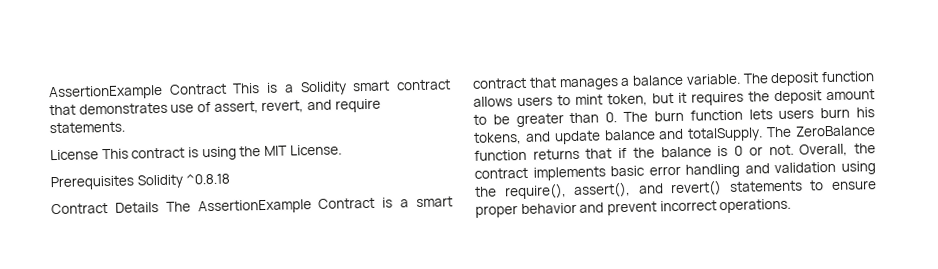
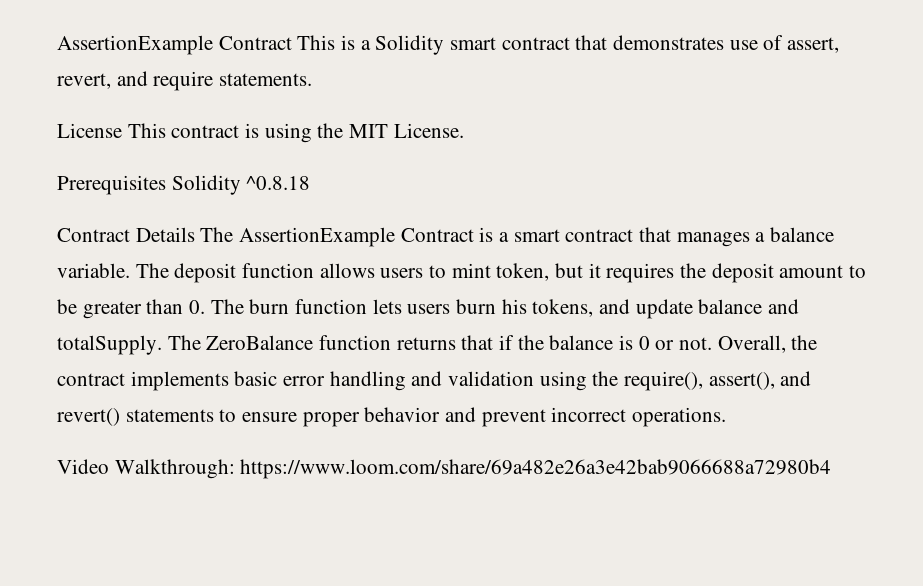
(792, 206) none -> [57,459,832,479] // Video Walkthrough: https://www.loom.com/share/69a482e26a3e42bab9066688a72980b4

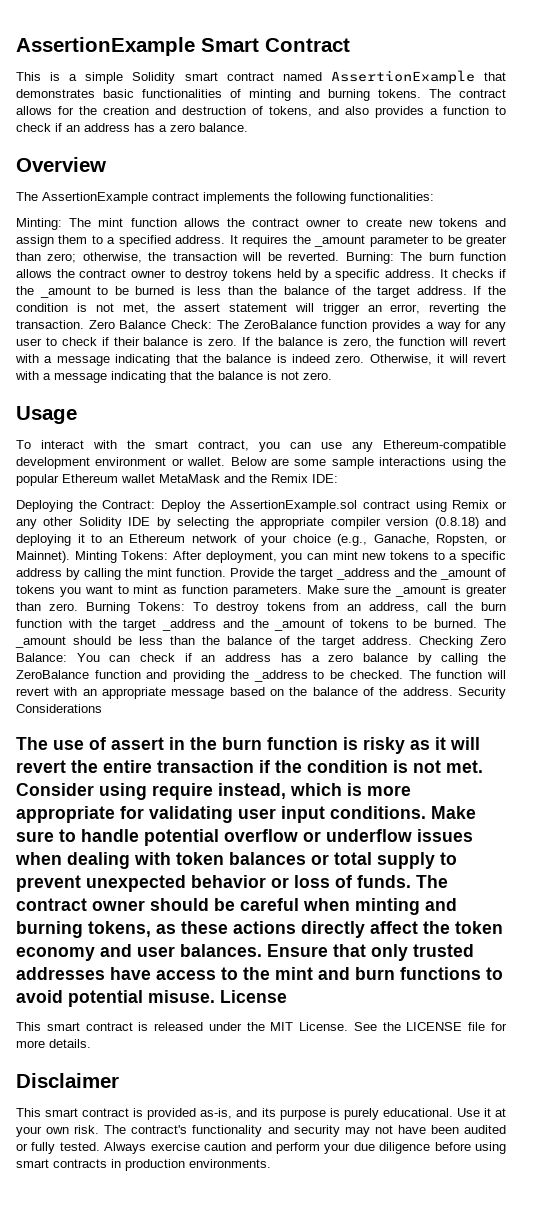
[57,35,292,55] AssertionExample Contract -> [16,37,350,56] AssertionExample Smart Contract //
(371, 45) none -> [85,72,124,84] simple
[575,35,840,53] [57,71,313,91] [57,123,464,143] [57,175,311,195] [57,227,835,247] [57,263,867,283] [57,299,800,319] [57,335,818,355] [57,371,812,391] [57,407,727,427] [57,459,832,479] that demonstrates use of assert, revert, and require statements. // License This contract is using the MIT License. // Prerequisites Solidity ^0.8.18 // Contract Details The AssertionExample Contract is a smart contract that manages a balance variable. The deposit function allows users to mint token, but it requires the deposit amount to be greater than 0. The burn function lets users burn his tokens, and update balance and totalSupply. The ZeroBalance function returns that if the balance is 0 or not. Overall, the contract implements basic error handling and validation using the require(), assert(), and revert() statements to ensure proper behavior and prevent incorrect operations. // Video Walkthrough: https://www.loom.com/share/69a482e26a3e42bab9066688a72980b4 -> [282,70,506,84] [16,89,506,101] [16,106,506,118] [16,123,248,132] [16,157,106,172] [16,192,434,204] [16,218,507,230] [16,235,507,247] [16,252,506,264] [16,269,507,281] [16,286,507,298] [16,303,506,315] [16,320,507,332] [16,337,506,348] [15,354,506,366] [15,371,332,383] [16,406,77,424] [16,440,506,452] [16,457,506,469] [16,474,338,486] [16,500,507,512] [16,517,506,529] [16,534,507,546] [16,551,507,563] [16,568,506,580] [16,585,508,597] [16,602,507,614] [16,619,507,631] [15,636,506,648] [16,653,506,665] [16,670,507,682] [16,687,506,699] [16,704,102,713] [16,737,480,754] [16,760,483,773] [16,783,411,800] [16,806,476,823] [16,829,473,846] [15,852,457,869] [16,875,448,892] [16,898,457,915] [16,921,503,938] [16,944,474,961] [16,967,503,980] [16,990,287,1007] [16,1022,508,1031] [16,1039,91,1048] [16,1073,119,1088] [16,1108,506,1120] [16,1125,506,1137] [16,1142,507,1154] [16,1159,271,1171] named AssertionExample that demonstrates basic functionalities of minting and burning tokens. The contract allows for the creation and destruction of tokens, and also provides a function to check if an address has a zero balance. // Overview // The AssertionExample contract implements the following functionalities: // Minting: The mint function allows the contract owner to create new tokens and assign them to a specified address. It requires the _amount parameter to be greater than zero; otherwise, the transaction will be reverted. Burning: The burn function allows the contract owner to destroy tokens held by a specific address. It checks if the _amount to be burned is less than the balance of the target address. If the condition is not met, the assert statement will trigger an error, reverting the transaction. Zero Balance Check: The ZeroBalance function provides a way for any user to check if their balance is zero. If the balance is zero, the function will revert with a message indicating that the balance is indeed zero. Otherwise, it will revert with a message indicating that the balance is not zero. // Usage // To interact with the smart contract, you can use any Ethereum-compatible development environment or wallet. Below are some sample interactions using the popular Ethereum wallet MetaMask and the Remix IDE: // Deploying the Contract: Deploy the AssertionExample.sol contract using Remix or any other Solidity IDE by selecting the appropriate compiler version (0.8.18) and deploying it to an Ethereum network of your choice (e.g., Ganache, Ropsten, or Mainnet). Minting Tokens: After deployment, you can mint new tokens to a specific address by calling the mint function. Provide the target _address and the _amount of tokens you want to mint as function parameters. Make sure the _amount is greater than zero. Burning Tokens: To destroy tokens from an address, call the burn function with the target _address and the _amount of tokens to be burned. The _amount should be less than the balance of the target address. Checking Zero Balance: You can check if an address has a zero balance by calling the ZeroBalance function and providing the _address to be checked. The function will revert with an appropriate message based on the balance of the address. Security Considerations // The use of assert in the burn function is risky as it will revert the entire transaction if the condition is not met. Consider using require instead, which is more appropriate for validating user input conditions. Make sure to handle potential overflow or underflow issues when dealing with token balances or total supply to prevent unexpected behavior or loss of funds. The contract owner should be careful when minting and burning tokens, as these actions directly affect the token economy and user balances. Ensure that only trusted addresses have access to the mint and burn functions to avoid potential misuse. License // This smart contract is released under the MIT License. See the LICENSE file for more details. // Disclaimer // This smart contract is provided as-is, and its purpose is purely educational. Use it at your own risk. The contract's functionality and security may not have been audited or fully tested. Always exercise caution and perform your due diligence before using smart contracts in production environments.

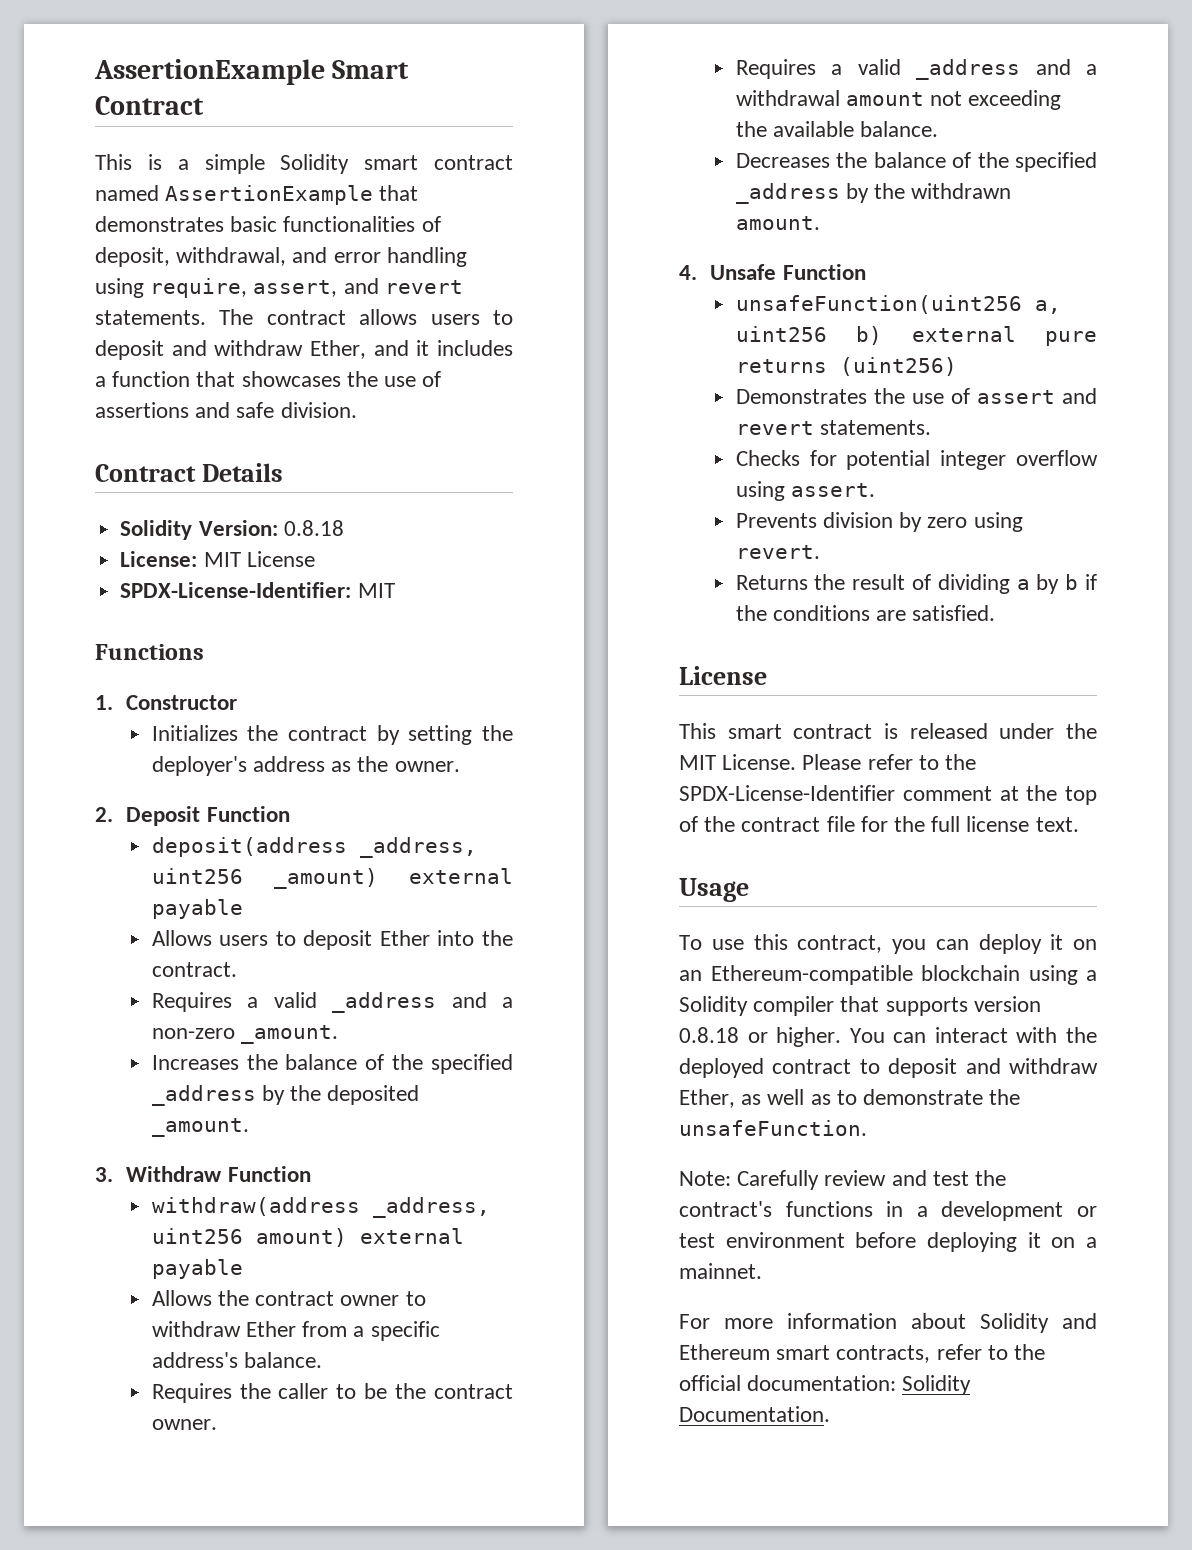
[249,89,506,101] [16,106,506,118] [16,123,248,132] [16,157,106,172] [16,192,434,204] [16,218,507,230] [16,235,507,247] [16,252,506,264] [16,269,507,281] [16,286,507,298] [16,303,506,315] [16,320,507,332] [16,337,506,348] [15,354,506,366] [15,371,332,383] [16,406,77,424] [16,440,506,452] [16,457,506,469] [16,474,338,486] [16,500,507,512] [16,517,506,529] [16,534,507,546] [16,551,507,563] [16,568,506,580] [16,585,508,597] [16,602,507,614] [16,619,507,631] [15,636,506,648] [16,653,506,665] [16,670,507,682] [16,687,506,699] [16,704,102,713] [16,737,480,754] [16,760,483,773] [16,783,411,800] [16,806,476,823] [16,829,473,846] [15,852,457,869] [16,875,448,892] [16,898,457,915] [16,921,503,938] [16,944,474,961] [16,967,503,980] [16,990,215,1007] minting and burning tokens. The contract allows for the creation and destruction of tokens, and also provides a function to check if an address has a zero balance. // Overview // The AssertionExample contract implements the following functionalities: // Minting: The mint function allows the contract owner to create new tokens and assign them to a specified address. It requires the _amount parameter to be greater than zero; otherwise, the transaction will be reverted. Burning: The burn function allows the contract owner to destroy tokens held by a specific address. It checks if the _amount to be burned is less than the balance of the target address. If the condition is not met, the assert statement will trigger an error, reverting the transaction. Zero Balance Check: The ZeroBalance function provides a way for any user to check if their balance is zero. If the balance is zero, the function will revert with a message indicating that the balance is indeed zero. Otherwise, it will revert with a message indicating that the balance is not zero. // Usage // To interact with the smart contract, you can use any Ethereum-compatible development environment or wallet. Below are some sample interactions using the popular Ethereum wallet MetaMask and the Remix IDE: // Deploying the Contract: Deploy the AssertionExample.sol contract using Remix or any other Solidity IDE by selecting the appropriate compiler version (0.8.18) and deploying it to an Ethereum network of your choice (e.g., Ganache, Ropsten, or Mainnet). Minting Tokens: After deployment, you can mint new tokens to a specific address by calling the mint function. Provide the target _address and the _amount of tokens you want to mint as function parameters. Make sure the _amount is greater than zero. Burning Tokens: To destroy tokens from an address, call the burn function with the target _address and the _amount of tokens to be burned. The _amount should be less than the balance of the target address. Checking Zero Balance: You can check if an address has a zero balance by calling the ZeroBalance function and providing the _address to be checked. The function will revert with an appropriate message based on the balance of the address. Security Considerations // The use of assert in the burn function is risky as it will revert the entire transaction if the condition is not met. Consider using require instead, which is more appropriate for validating user input conditions. Make sure to handle potential overflow or underflow issues when dealing with token balances or total supply to prevent unexpected behavior or loss of funds. The contract owner should be careful when minting and burning tokens, as these actions directly affect the token economy and user balances. Ensure that only trusted addresses have access to the mint and burn functions to avoid potential misuse. -> [95,247,467,267] [95,278,463,298] [95,309,513,325] [95,340,513,360] [95,371,442,387] [95,402,357,418] [95,463,283,482] [120,520,344,540] [120,551,315,567] [120,582,395,598] [95,644,204,660] [95,695,238,710] [151,725,513,745] [151,756,460,776] [95,806,290,826] [151,837,477,858] [151,868,513,889] [151,899,243,919] [151,930,513,950] [151,962,237,977] [151,992,513,1013] [151,1025,338,1044] [151,1054,513,1074] [151,1085,420,1106] [151,1118,249,1137] [95,1166,311,1182] [151,1197,490,1218] [151,1228,464,1247] [151,1259,243,1279] [151,1290,426,1306] [151,1321,440,1341] [151,1352,322,1368] [151,1383,513,1403] [151,1419,217,1430] [735,59,1097,80] [735,90,1062,110] [735,121,939,137] [735,152,1097,172] [735,183,1012,204] [735,216,820,230] [679,264,866,280] [735,295,1061,314] [735,326,1097,346] [735,357,957,376] [735,388,1097,404] [735,420,931,435] [735,450,1098,470] [735,481,875,501] [735,512,1023,532] [735,545,820,559] [735,574,1097,594] [735,605,996,621] deposit, withdrawal, and error handling using require, assert, and revert statements. The contract allows users to deposit and withdraw Ether, and it includes a function that showcases the use of assertions and safe division. // Contract Details // Solidity Version: 0.8.18 // License: MIT License // SPDX-License-Identifier: MIT // Functions // 1. Constructor // Initializes the contract by setting the deployer's address as the owner. // 2. Deposit Function // deposit(address _address, uint256 _amount) external payable // Allows users to deposit Ether into the contract. // Requires a valid _address and a non-zero _amount. // Increases the balance of the specified _address by the deposited _amount. // 3. Withdraw Function // withdraw(address _address, uint256 amount) external payable // Allows the contract owner to withdraw Ether from a specific address's balance. // Requires the caller to be the contract owner. // Requires a valid _address and a withdrawal amount not exceeding the available balance. // Decreases the balance of the specified _address by the withdrawn amount. // 4. Unsafe Function // unsafeFunction(uint256 a, uint256 b) external pure returns (uint256) // Demonstrates the use of assert and revert statements. // Checks for potential integer overflow using assert. // Prevents division by zero using revert. // Returns the result of dividing a by b if the conditions are satisfied. //
[353,1022,508,1031] [16,1039,91,1048] [16,1073,119,1088] [16,1108,506,1120] [16,1125,506,1137] [16,1142,507,1154] [16,1159,271,1171] See the LICENSE file for more details. // Disclaimer // This smart contract is provided as-is, and its purpose is purely educational. Use it at your own risk. The contract's functionality and security may not have been audited or fully tested. Always exercise caution and perform your due diligence before using smart contracts in production environments. -> [802,754,977,770] [679,785,1097,805] [679,816,1079,832] [679,878,749,902] [679,934,1097,954] [679,965,1097,985] [679,996,1041,1016] [679,1027,1097,1047] [679,1058,1098,1078] [679,1089,1021,1108] [679,1120,867,1136] [679,1170,1007,1190] [679,1201,1097,1221] [679,1232,1097,1252] [679,1263,762,1279] [679,1313,1097,1333] [679,1344,1046,1363] [679,1375,972,1395] [679,1406,830,1422] Please refer to the SPDX-License-Identifier comment at the top of the contract file for the full license text. // Usage // To use this contract, you can deploy it on an Ethereum-compatible blockchain using a Solidity compiler that supports version 0.8.18 or higher. You can interact with the deployed contract to deposit and withdraw Ether, as well as to demonstrate the unsafeFunction. // Note: Carefully review and test the contract's functions in a development or test environment before deploying it on a mainnet. // For more information about Solidity and Ethereum smart contracts, refer to the official documentation: Solidity Documentation.

